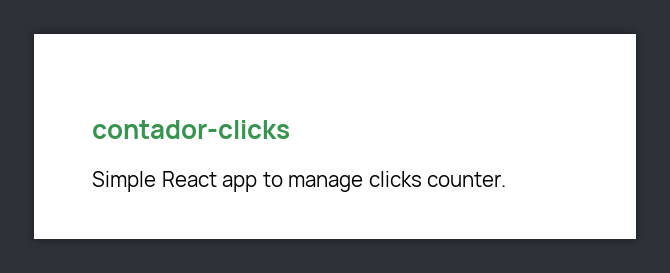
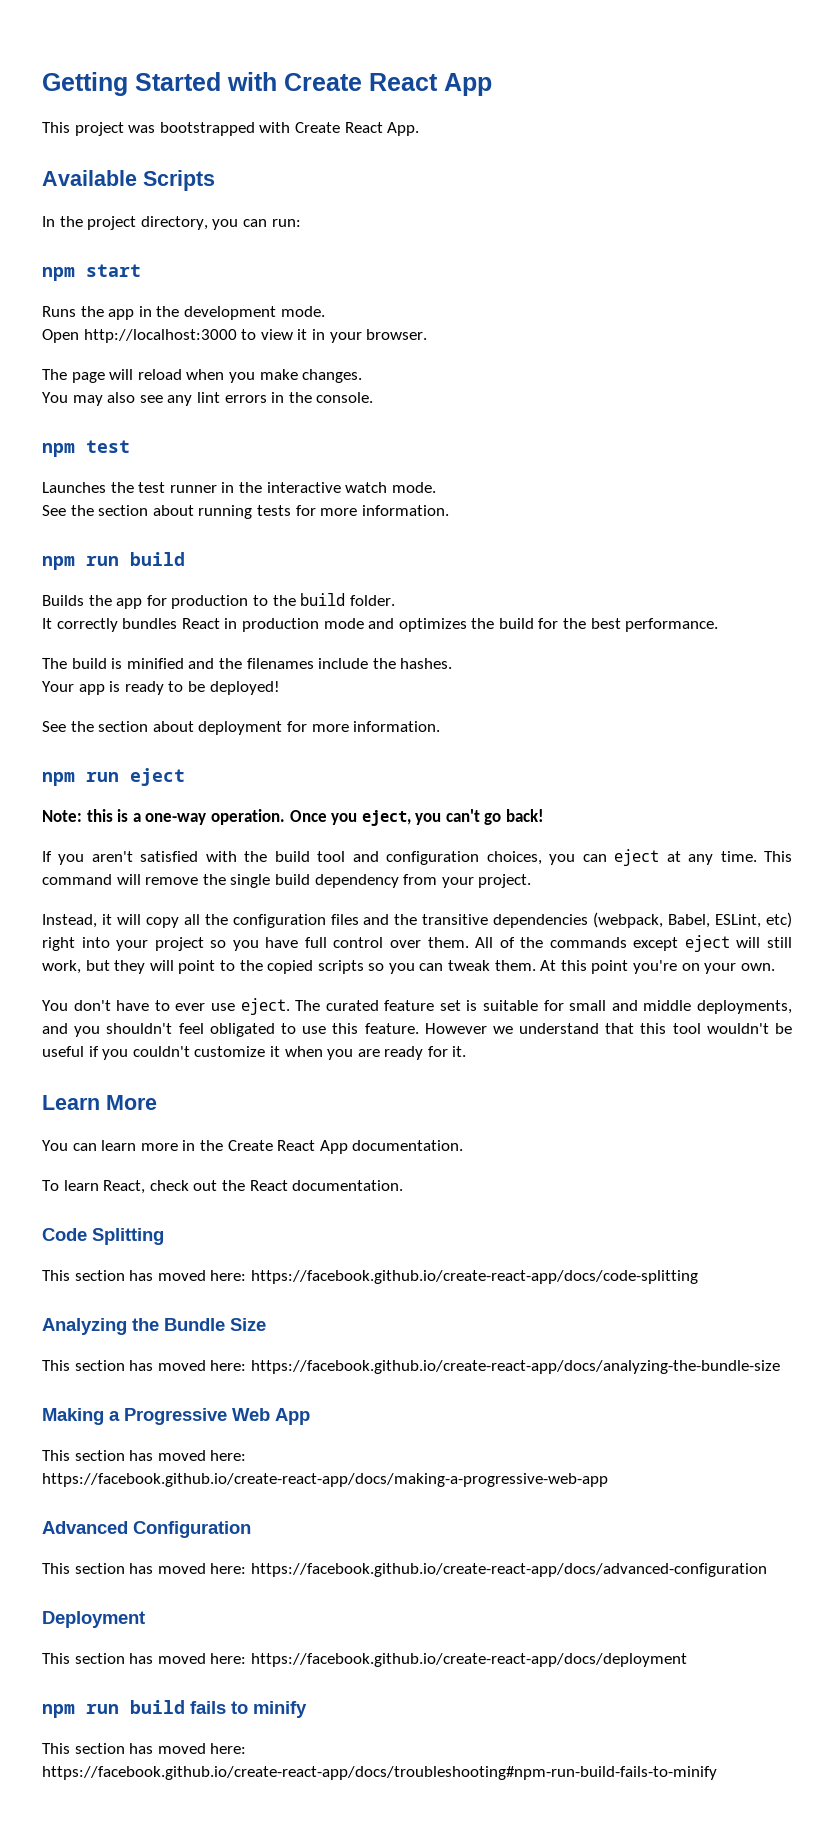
[92,120,290,139] [92,171,507,192] contador-clicks // Simple React app to manage clicks counter. -> [42,72,492,96] [42,122,420,136] [42,170,215,191] [42,216,301,230] [42,264,141,281] [42,306,325,320] [42,329,428,343] [42,369,363,383] [42,392,374,406] [42,440,130,457] [42,482,436,493] [42,505,449,519] [42,552,185,570] [42,593,395,609] [42,618,719,632] [42,658,453,669] [42,681,280,695] [42,721,441,735] [42,768,185,786] [42,809,545,826] [42,849,792,866] [42,874,532,888] [42,912,792,928] [42,935,792,952] [42,960,775,974] [42,998,792,1015] [42,1023,792,1037] [42,1046,467,1060] [42,1095,157,1110] [42,1140,464,1154] [42,1180,404,1194] [42,1228,164,1245] [42,1270,698,1284] [42,1318,266,1335] [42,1360,780,1374] [42,1408,310,1425] [42,1450,247,1461] [42,1473,608,1487] [42,1521,251,1538] [42,1563,767,1577] [42,1611,145,1628] [42,1653,687,1667] [42,1700,307,1718] [42,1743,247,1754] [42,1766,717,1780] Getting Started with Create React App // This project was bootstrapped with Create React App. // Available Scripts // In the project directory, you can run: // npm start // Runs the app in the development mode. // Open http://localhost:3000 to view it in your browser. // The page will reload when you make changes. // You may also see any lint errors in the console. // npm test // Launches the test runner in the interactive watch mode. // See the section about running tests for more information. // npm run build // Builds the app for production to the build folder. // It correctly bundles React in production mode and optimizes the build for the best performance. // The build is minified and the filenames include the hashes. // Your app is ready to be deployed! // See the section about deployment for more information. // npm run eject // Note: this is a one-way operation. Once you eject, you can't go back! // If you aren't satisfied with the build tool and configuration choices, you can eject at any time. This command will remove the single build dependency from your project. // Instead, it will copy all the configuration files and the transitive dependencies (webpack, Babel, ESLint, etc) right into your project so you have full control over them. All of the commands except eject will still work, but they will point to the copied scripts so you can tweak them. At this point you're on your own. // You don't have to ever use eject. The curated feature set is suitable for small and middle deployments, and you shouldn't feel obligated to use this feature. However we understand that this tool wouldn't be useful if you couldn't customize it when you are ready for it. // Learn More // You can learn more in the Create React App documentation. // To learn React, check out the React documentation. // Code Splitting // This section has moved here: https://facebook.github.io/create-react-app/docs/code-splitting // Analyzing the Bundle Size // This section has moved here: https://facebook.github.io/create-react-app/docs/analyzing-the-bundle-size // Making a Progressive Web App // This section has moved here: https://facebook.github.io/create-react-app/docs/making-a-progressive-web-app // Advanced Configuration // This section has moved here: https://facebook.github.io/create-react-app/docs/advanced-configuration // Deployment // This section has moved here: https://facebook.github.io/create-react-app/docs/deployment // npm run build fails to minify // This section has moved here: https://facebook.github.io/create-react-app/docs/troubleshooting#npm-run-build-fails-to-minify

